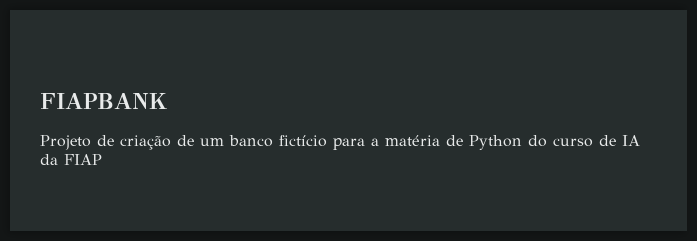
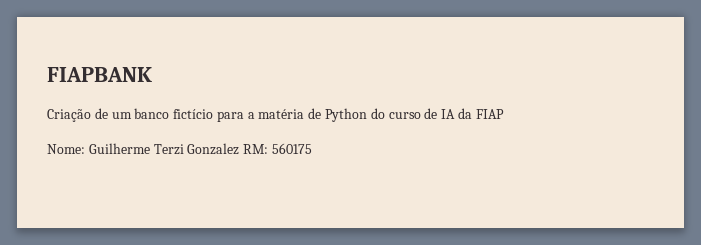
[40,135,171,150] Projeto de criação -> [47,109,91,122] Criação
(102, 159) none -> [47,143,312,155] // Nome: Guilherme Terzi Gonzalez RM: 560175

